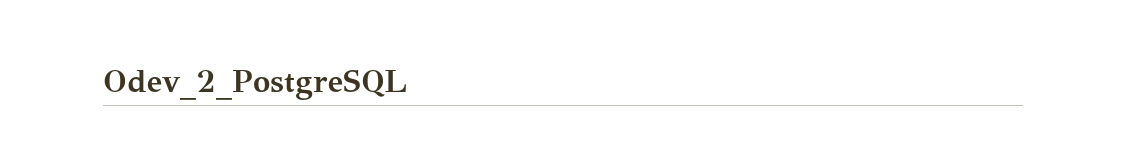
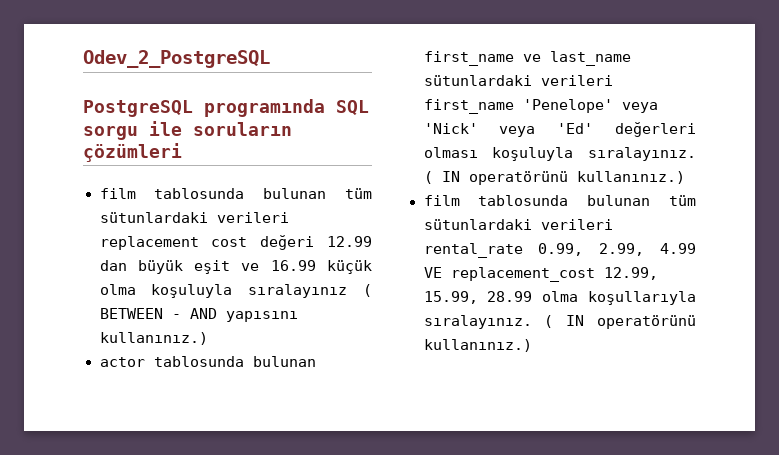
(407, 84) none -> [83,99,369,117] [83,121,292,140] [83,143,182,162] [99,188,372,199] [99,212,289,223] [99,235,372,250] [99,260,372,274] [99,284,372,298] [99,308,298,322] [99,332,208,345] [99,356,316,367] [423,51,631,66] [423,75,613,86] [423,99,658,114] [423,122,696,137] [423,147,696,161] [423,171,685,185] [423,195,696,206] [423,219,613,230] [423,243,696,258] [423,267,658,282] [423,291,696,305] [423,315,696,329] [423,339,532,352] // PostgreSQL programında SQL sorgu ile soruların çözümleri // film tablosunda bulunan tüm sütunlardaki verileri replacement cost değeri 12.99 dan büyük eşit ve 16.99 küçük olma koşuluyla sıralayınız ( BETWEEN - AND yapısını kullanınız.) // actor tablosunda bulunan first_name ve last_name sütunlardaki verileri first_name 'Penelope' veya 'Nick' veya 'Ed' değerleri olması koşuluyla sıralayınız. ( IN operatörünü kullanınız.) // film tablosunda bulunan tüm sütunlardaki verileri rental_rate 0.99, 2.99, 4.99 VE replacement_cost 12.99, 15.99, 28.99 olma koşullarıyla sıralayınız. ( IN operatörünü kullanınız.)

